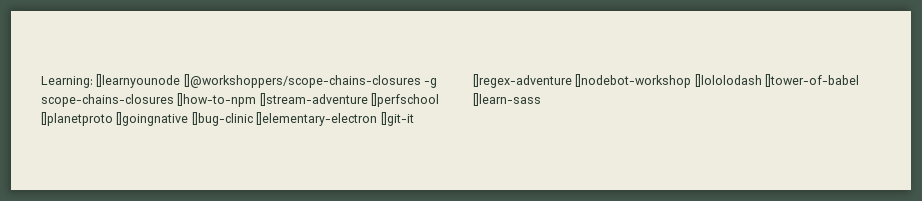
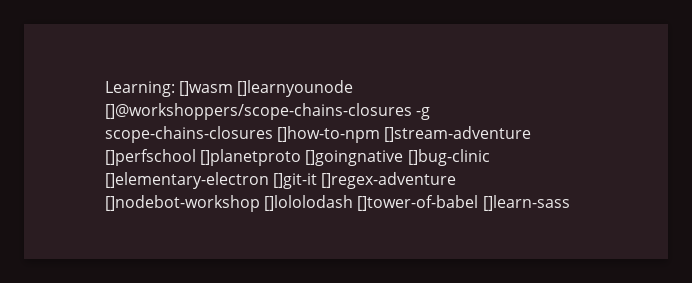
(93, 82) none -> [179,81,234,96] []wasm

